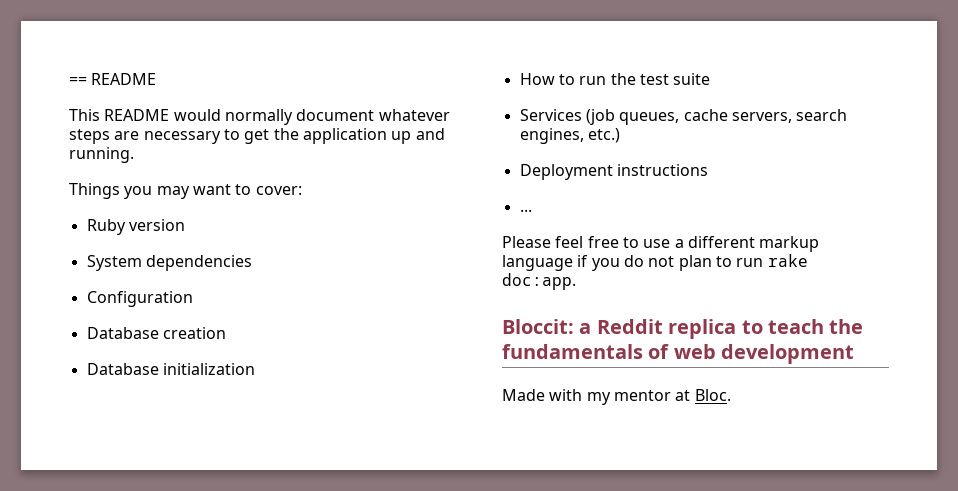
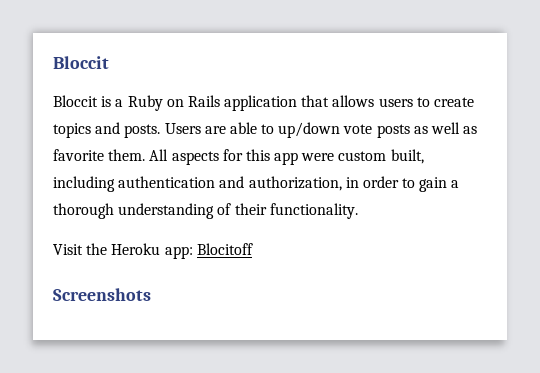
[69,73,157,85] [69,109,450,125] [69,128,445,144] [69,147,134,163] [69,183,302,199] [86,219,185,235] [86,255,252,271] [86,291,193,307] [86,327,226,339] [86,363,255,375] [519,73,711,85] [519,109,848,125] [519,128,620,144] [519,164,708,180] [519,209,532,212] [502,236,820,252] [502,254,808,271] [502,273,576,290] [502,319,864,339] [502,344,855,364] [502,389,731,405] == README // This README would normally document whatever steps are necessary to get the application up and running. // Things you may want to cover: // Ruby version // System dependencies // Configuration // Database creation // Database initialization // How to run the test suite // Services (job queues, cache servers, search engines, etc.) // Deployment instructions // ... // Please feel free to use a different markup language if you do not plan to run rake doc:app. // Bloccit: a Reddit replica to teach the fundamentals of web development // Made with my mentor at Bloc. -> [53,56,109,69] [53,95,475,111] [53,122,478,138] [53,149,424,165] [53,176,460,192] [53,203,358,219] [53,243,253,259] [53,288,151,301] Bloccit // Bloccit is a Ruby on Rails application that allows users to create topics and posts. Users are able to up/down vote posts as well as favorite them. All aspects for this app were custom built, including authentication and authorization, in order to gain a thorough understanding of their functionality. // Visit the Heroku app: Blocitoff // Screenshots

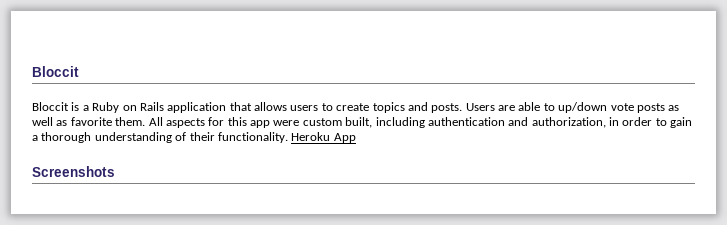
[53,243,253,259] // Visit the Heroku app: Blocitoff -> [291,132,356,143] Heroku App

